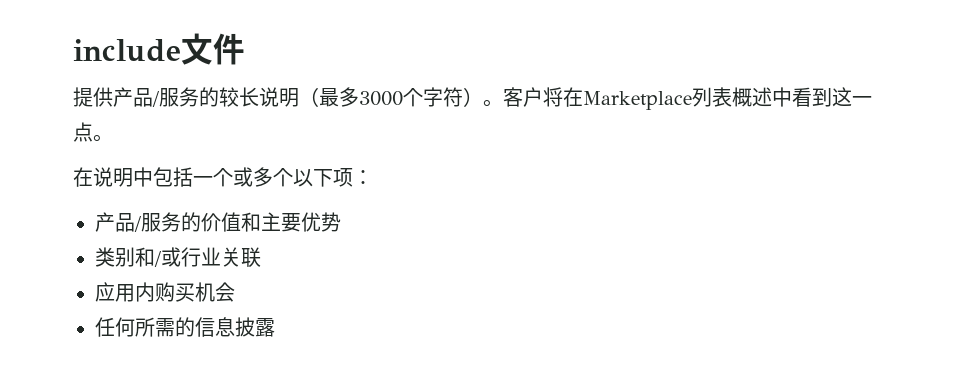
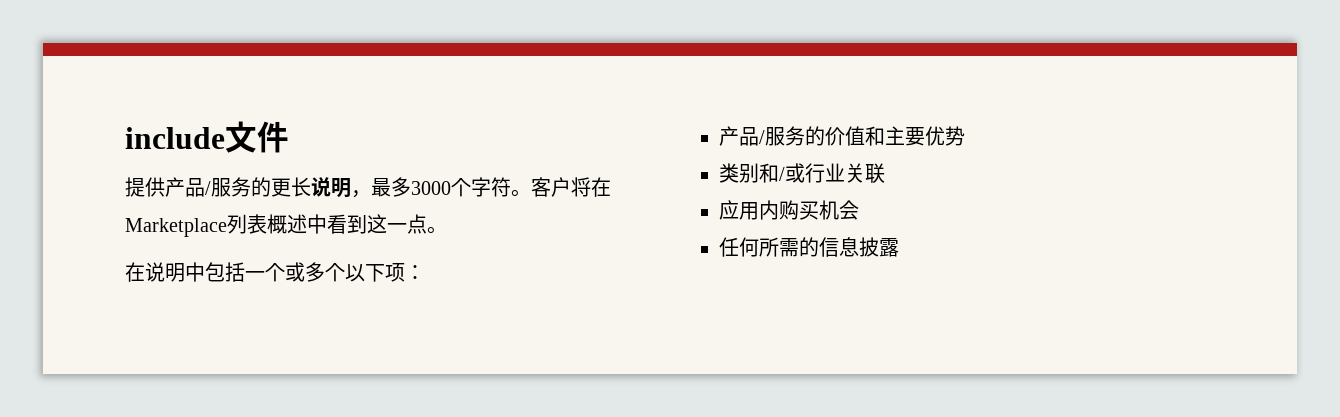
[219,87,319,107] 较长说明（ -> [271,177,371,198] 更长说明，
[463,87,483,107] ） -> (511, 187) none

